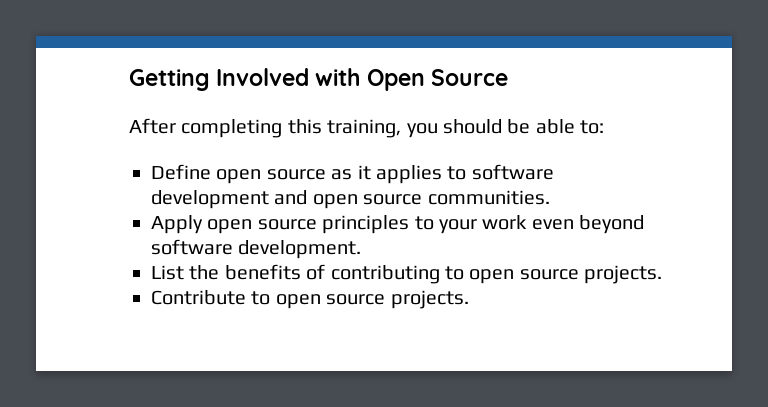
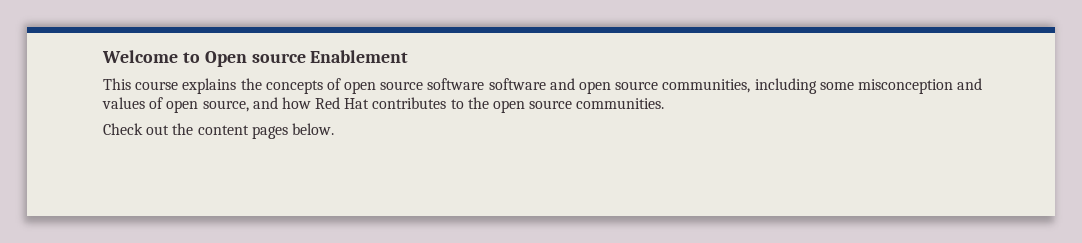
[129,68,508,91] [129,118,605,138] [151,164,554,184] [151,190,550,209] [151,215,645,234] [151,239,362,259] [151,264,663,284] [151,290,469,309] Getting Involved with Open Source // After completing this training, you should be able to: // Define open source as it applies to software development and open source communities. // Apply open source principles to your work even beyond software development. // List the benefits of contributing to open source projects. // Contribute to open source projects. -> [102,50,409,67] [103,78,983,94] [102,97,665,113] [103,123,334,139] Welcome to Open source Enablement // This course explains the concepts of open source software software and open source communities, including some misconception and values of open source, and how Red Hat contributes to the open source communities. // Check out the content pages below.

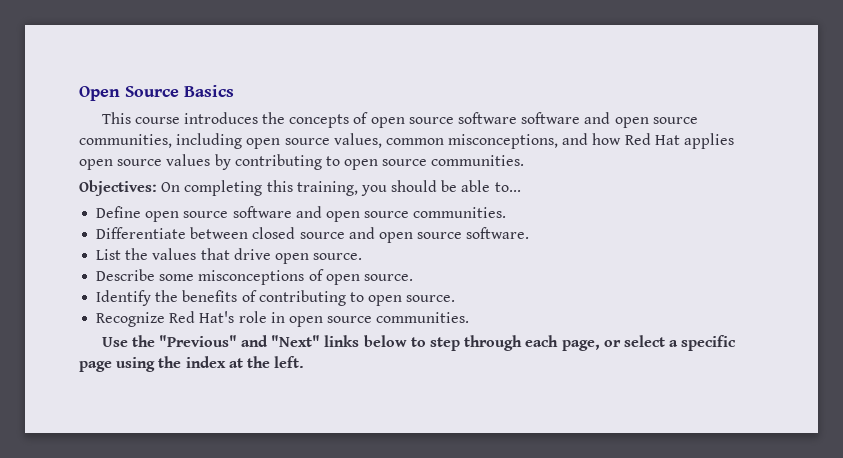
[102,50,409,67] Welcome to Open source Enablement -> [79,85,234,101] Open Source Basics
[182,78,237,94] explains -> [183,112,258,124] introduces
[819,78,983,94] [102,97,665,113] [103,123,334,139] some misconception and values of open source, and how Red Hat contributes to the open source communities. // Check out the content pages below. -> [246,133,735,149] [79,154,525,170] [79,180,521,196] [96,206,507,222] [96,227,530,243] [96,248,363,264] [96,269,413,285] [96,290,456,306] [96,311,470,327] [101,335,737,351] [79,356,305,372] open source values, common misconceptions, and how Red Hat applies open source values by contributing to open source communities. // Objectives: On completing this training, you should be able to... // Define open source software and open source communities. // Differentiate between closed source and open source software. // List the values that drive open source. // Describe some misconceptions of open source. // Identify the benefits of contributing to open source. // Recognize Red Hat's role in open source communities. // Use the "Previous" and "Next" links below to step through each page, or select a specific page using the index at the left.

